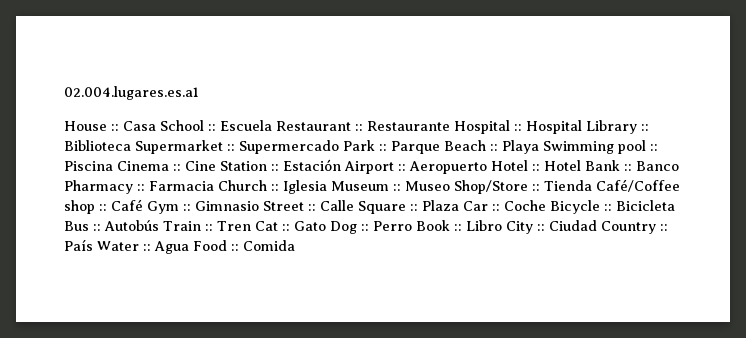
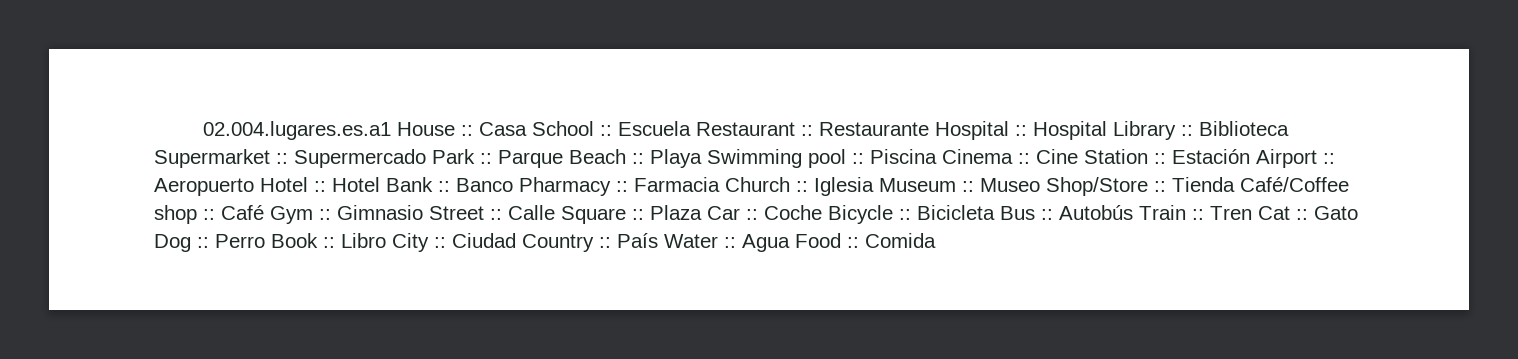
(199, 93) // -> (392, 130) none

